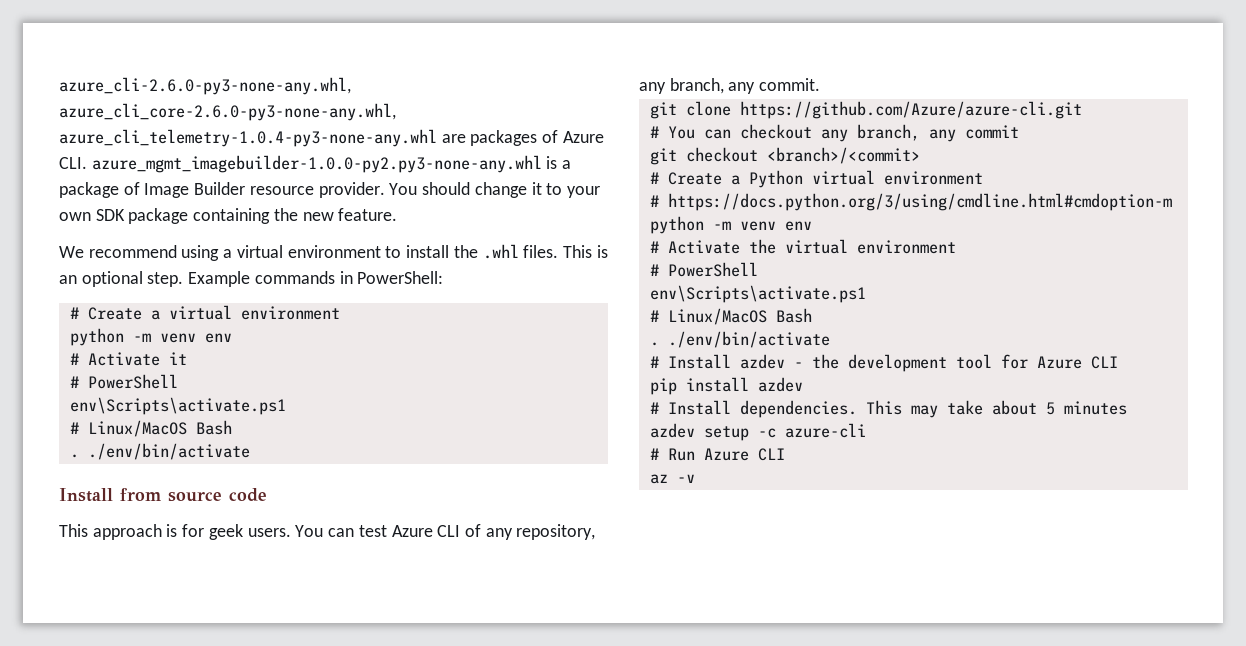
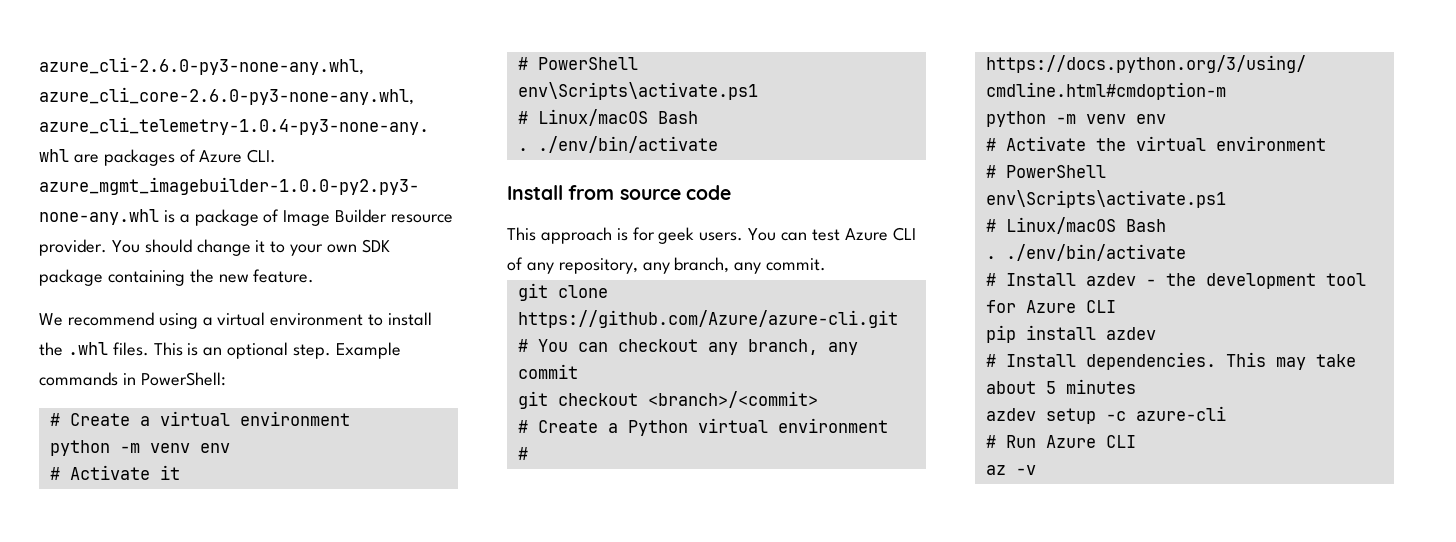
[87,420,187,437] Linux/MacOS -> [537,109,648,126] Linux/macOS
[667,308,767,325] Linux/MacOS -> [1005,217,1116,234] Linux/macOS

